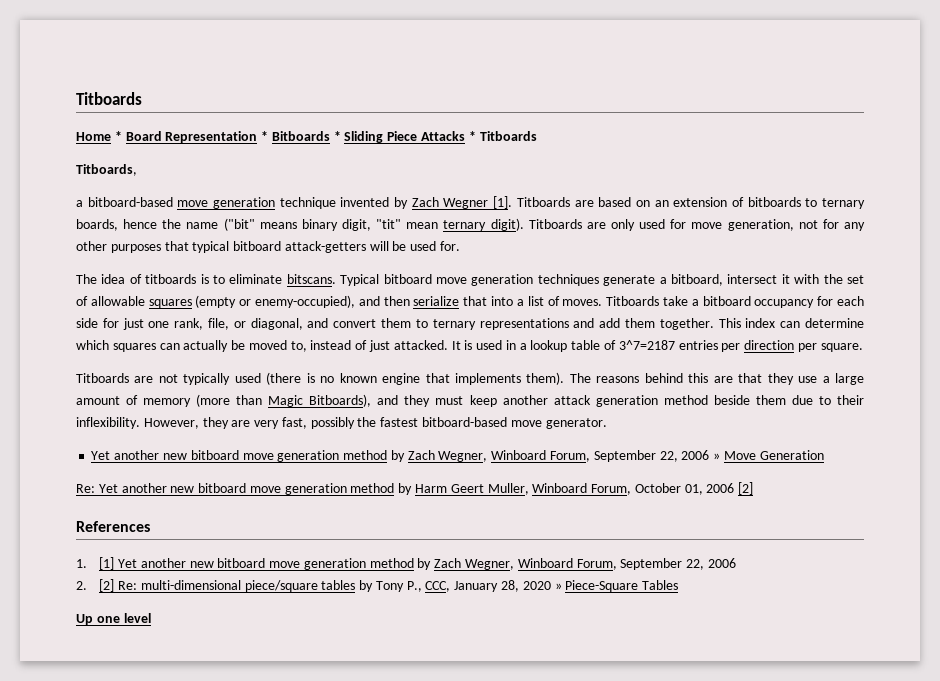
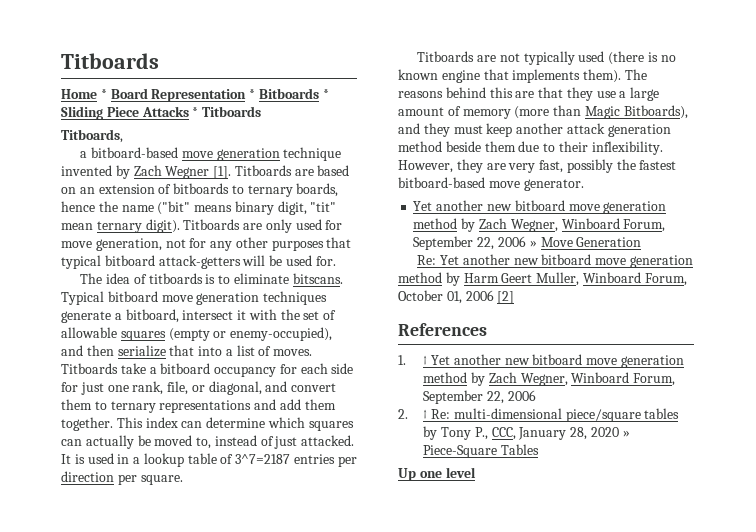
[99,557,115,570] [1] -> [423,355,428,365] ↑
[99,579,115,592] [2] -> [423,409,428,419] ↑

